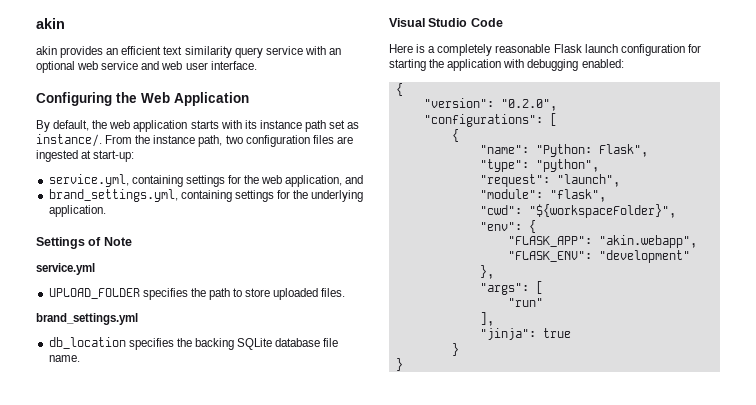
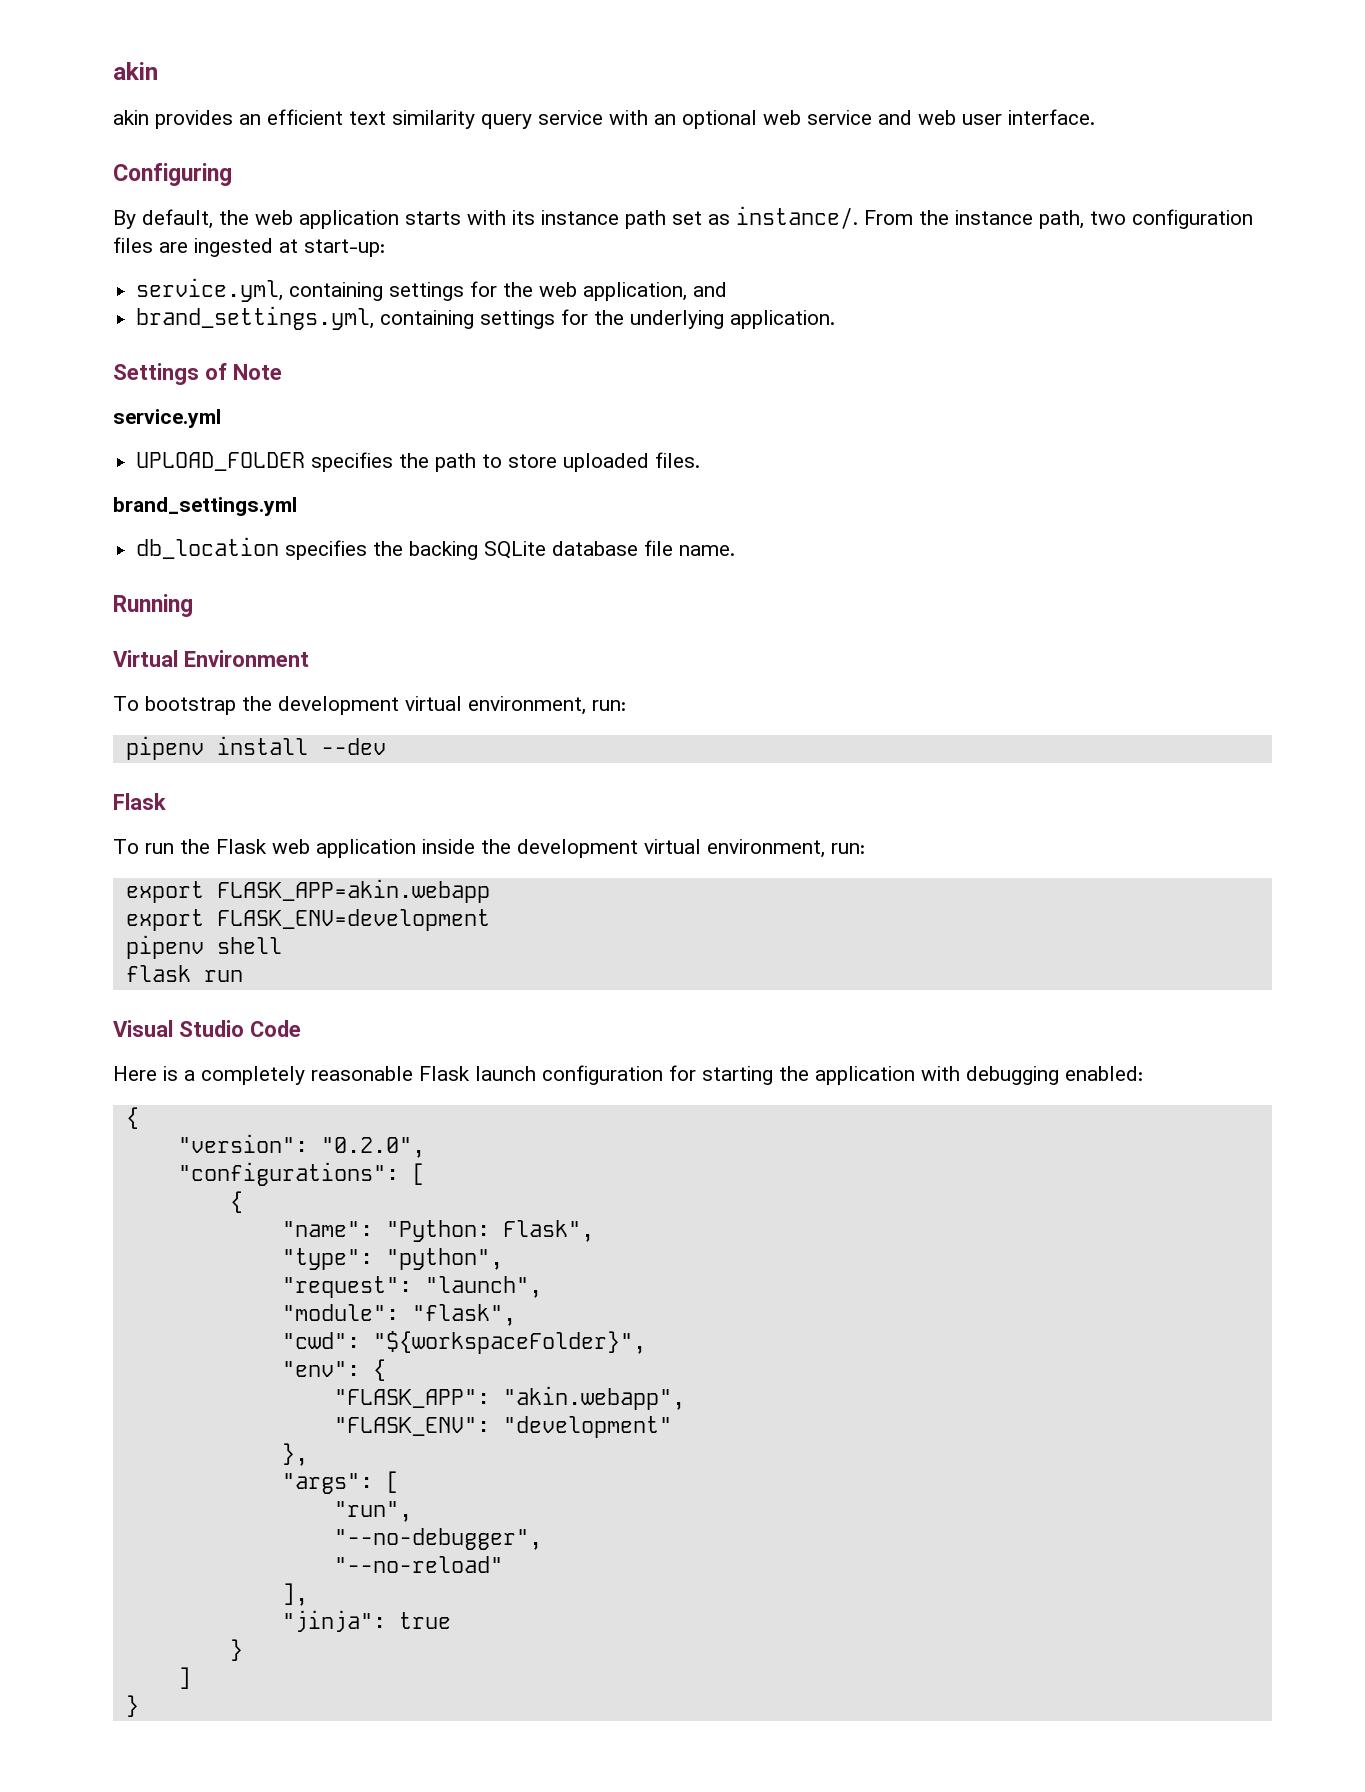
[116,92,249,106] the Web Application -> (232, 174) none
(80, 358) none -> [113,594,193,617] [113,650,309,667] [113,696,626,715] [125,736,386,760] [113,793,166,810] [113,839,865,858] [125,879,490,903] [125,909,490,931] [125,935,282,959] [125,965,243,982] // Running // Virtual Environment // To bootstrap the development virtual environment, run: // pipenv install --dev // Flask // To run the Flask web application inside the development virtual environment, run: // export FLASK_APP=akin.webapp // export FLASK_ENV=development // pipenv shell // flask run
[507,298,543,307] "run" -> [333,1501,412,1522] [333,1528,542,1550] [333,1556,503,1573] "run", // "--no-debugger", // "--no-reload"
(459, 349) none -> [177,1667,191,1689] // ]

